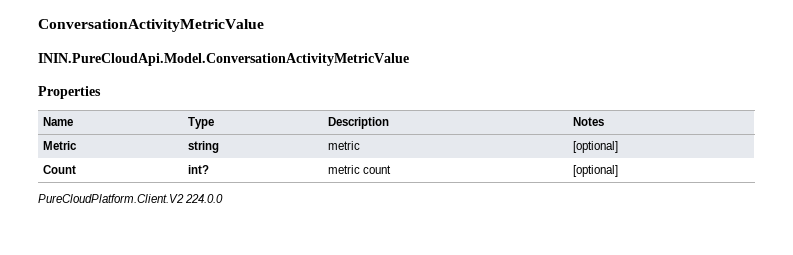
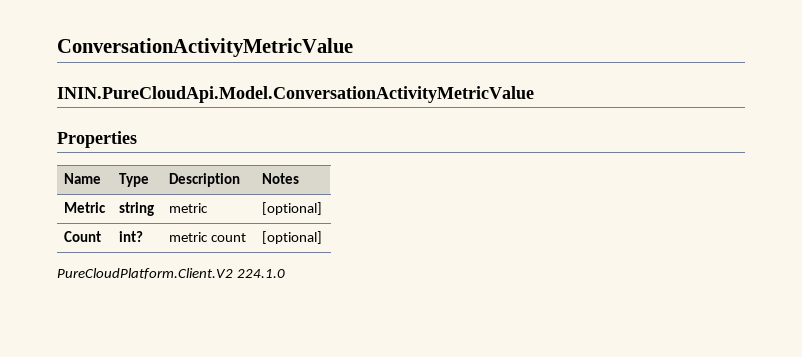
[185,194,224,203] 224.0.0 -> [236,269,285,278] 224.1.0

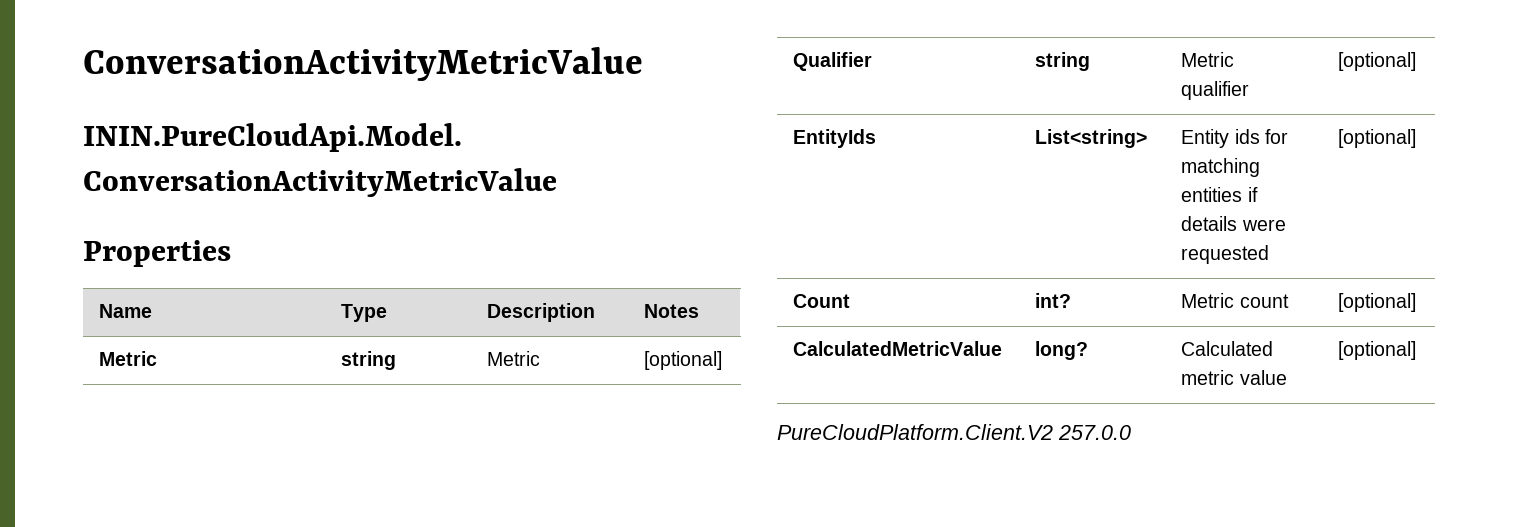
[168,203,208,213] [261,202,322,215] [63,231,101,242] [118,231,143,242] [168,232,246,242] metric | [optional] // Count | int? | metric count -> [487,351,541,366] [644,351,723,370] [793,52,873,71] [1035,52,1091,71] [1181,52,1235,67] [1181,81,1250,100] [1338,52,1417,71] [793,129,877,148] [1035,129,1148,148] [1181,129,1288,148] [1181,158,1261,177] [1181,187,1258,202] [1181,216,1286,231] [1181,245,1270,264] [1338,129,1417,148] [793,294,851,308] [1035,293,1072,308] [1181,293,1289,308] [1338,293,1417,312] [793,341,1003,356] [1035,341,1089,360] [1181,341,1274,356] [1181,370,1287,385] Metric | [optional] // Qualifier | string | Metric qualifier | [optional] // EntityIds | List<string> | Entity ids for matching entities if details were requested | [optional] // Count | int? | Metric count | [optional] // CalculatedMetricValue | long? | Calculated metric value
[236,269,285,278] 224.1.0 -> [1058,425,1131,440] 257.0.0

